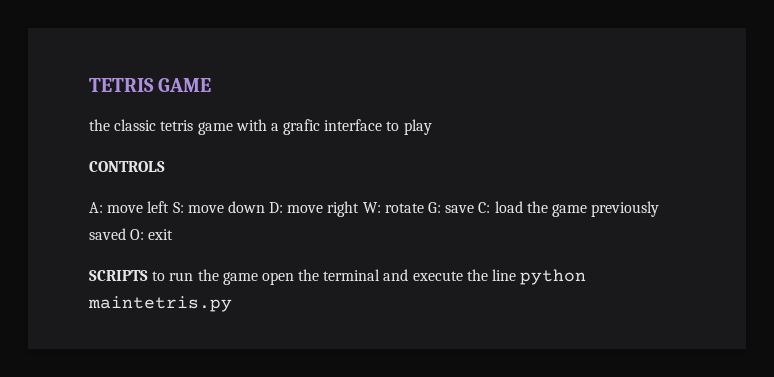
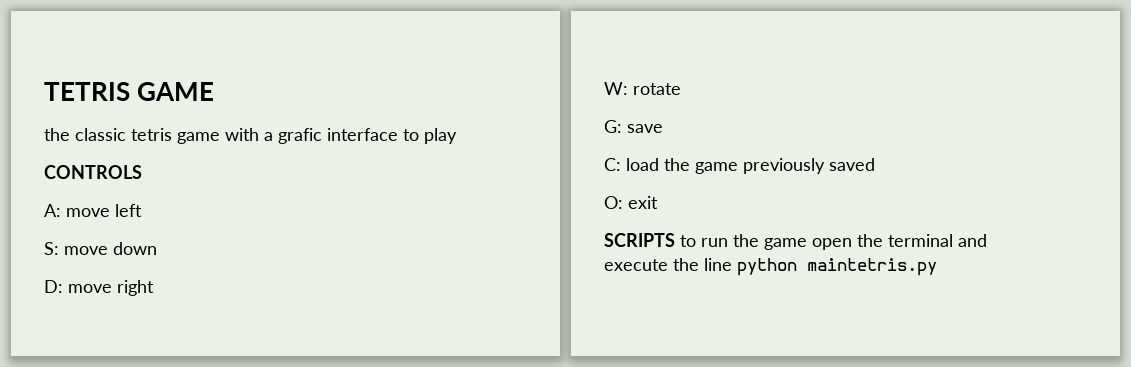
(170, 207) none -> (142, 210) //
(265, 207) none -> (157, 248) //
(360, 209) none -> (154, 288) //
(424, 208) none -> (681, 89) //
(475, 209) none -> (663, 128) //
(126, 234) none -> (875, 164) //

